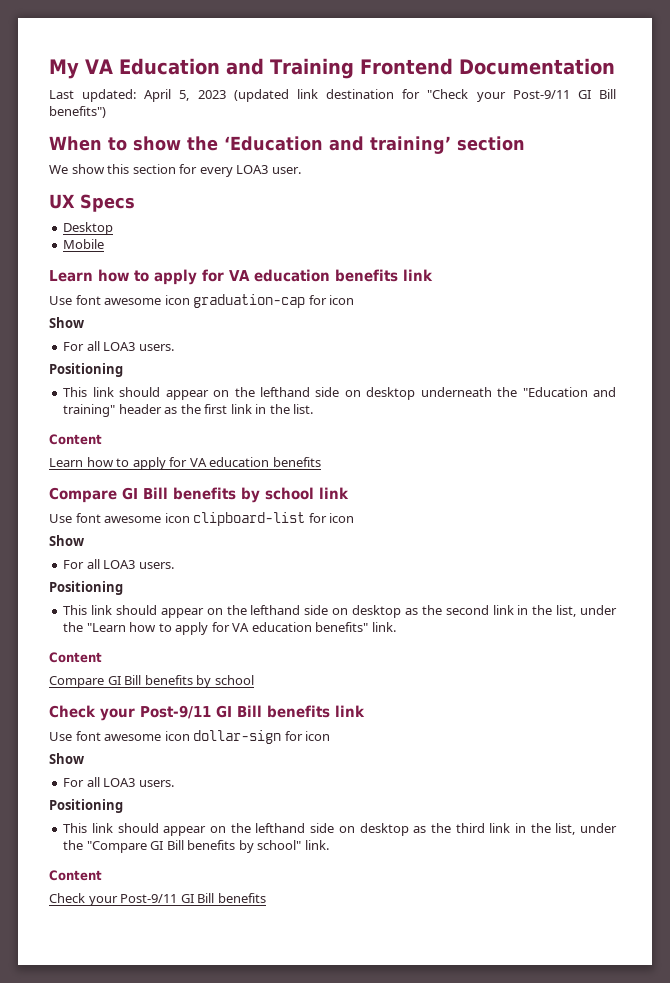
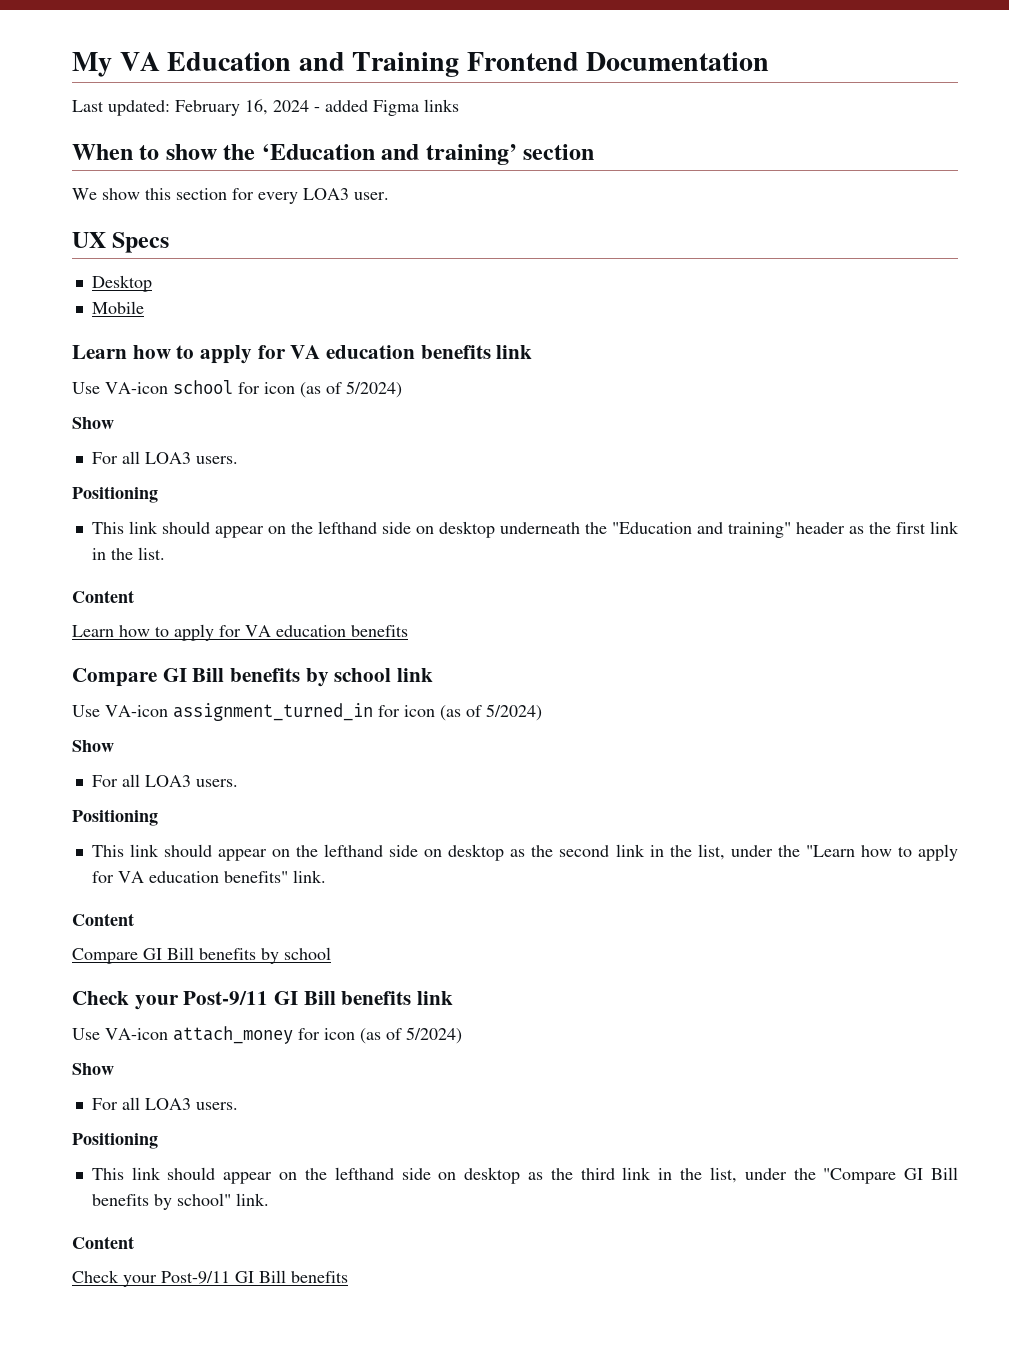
[144,89,616,102] [49,106,106,118] April 5, 2023 (updated link destination for "Check your Post-9/11 GI Bill benefits") -> [175,99,459,116] February 16, 2024 - added Figma links
[75,294,355,308] font awesome icon graduation-cap for icon -> [105,380,402,398] VA-icon school for icon (as of 5/2024)
[75,512,355,526] font awesome icon clipboard-list for icon -> [105,703,542,721] VA-icon assignment_turned_in for icon (as of 5/2024)
[75,730,331,744] font awesome icon dollar-sign for icon -> [105,1026,462,1044] VA-icon attach_money for icon (as of 5/2024)

